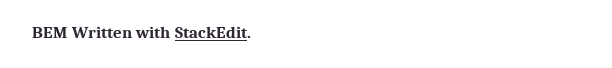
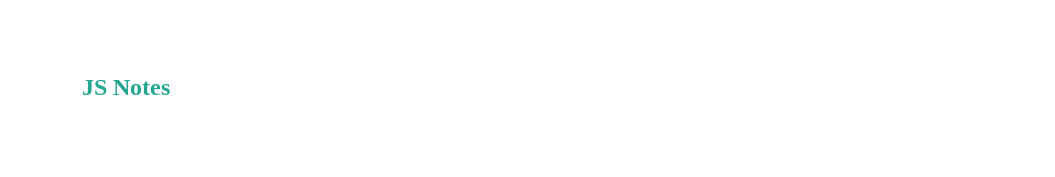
[32,26,251,38] BEM Written with StackEdit. -> [82,80,171,95] JS Notes

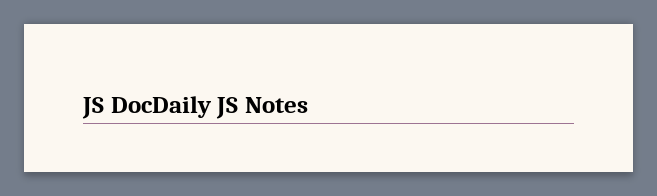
[82,80,107,95] JS -> [82,96,239,119] JS DocDaily JS

